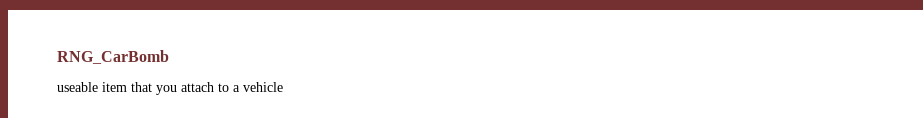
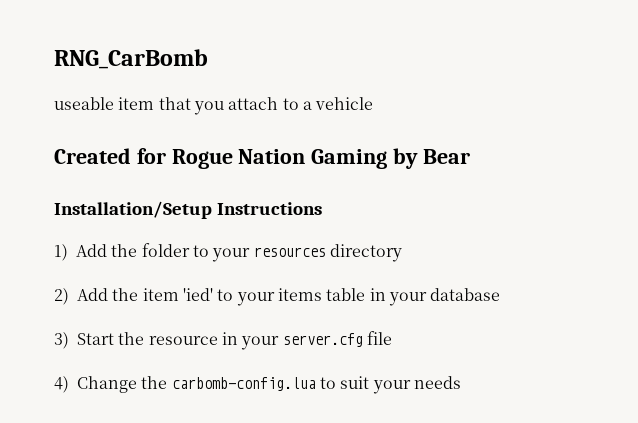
(283, 87) none -> [54,148,470,169] [54,201,323,219] [54,243,403,262] [54,288,501,306] [54,331,392,350] [54,376,461,394] // Created for Rogue Nation Gaming by Bear // Installation/Setup Instructions // 1) Add the folder to your resources directory // 2) Add the item 'ied' to your items table in your database // 3) Start the resource in your server.cfg file // 4) Change the carbomb-config.lua to suit your needs

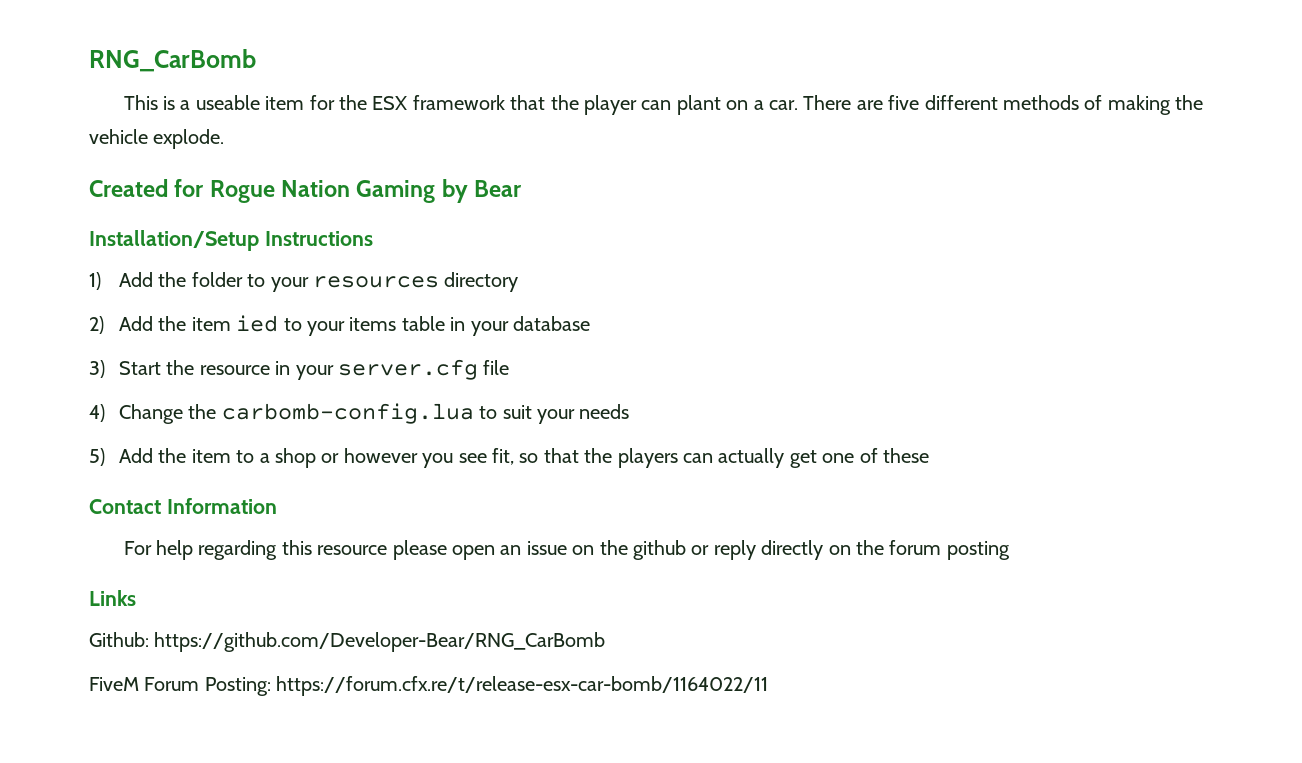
[54,97,312,115] useable item that you attach to a -> [123,95,1204,115] This is a useable item for the ESX framework that the player can plant on a car. There are five different methods of making the
(374, 103) none -> [153,129,225,149] explode.
[182,288,213,301] 'ied' -> [236,315,279,332] ied
(461, 382) none -> [89,448,930,468] [89,498,277,514] [123,540,1010,560] [89,590,136,606] [89,632,606,652] [89,676,769,696] // 5) Add the item to a shop or however you see fit, so that the players can actually get one of these // Contact Information // For help regarding this resource please open an issue on the github or reply directly on the forum posting // Links // Github: https://github.com/Developer-Bear/RNG_CarBomb // FiveM Forum Posting: https://forum.cfx.re/t/release-esx-car-bomb/1164022/11

